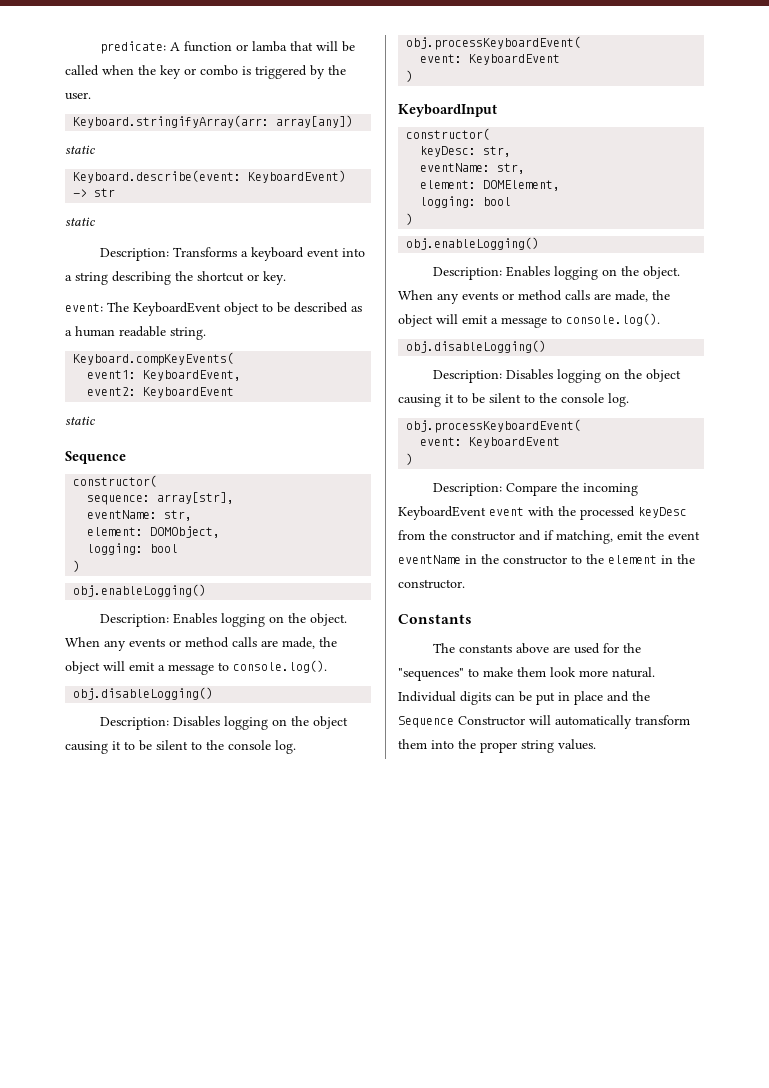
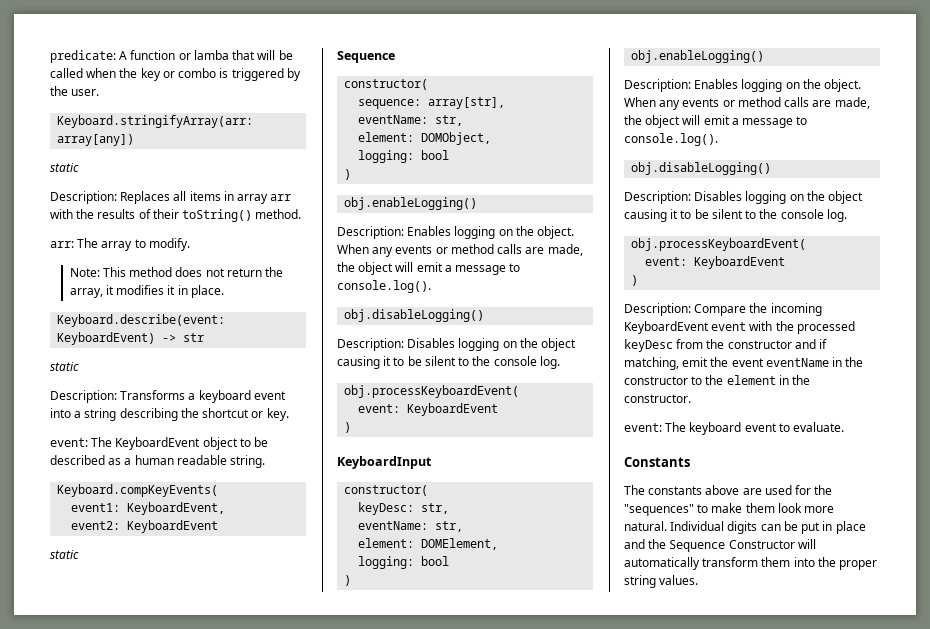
(95, 149) none -> [50,191,292,204] [50,209,302,222] [50,238,190,251] [69,267,284,277] [69,285,224,298] // Description: Replaces all items in array arr with the results of their toString() method. // arr: The array to modify. // Note: This method does not return the array, it modifies it in place.
(465, 584) none -> [624,422,845,435] // event: The keyboard event to evaluate.

